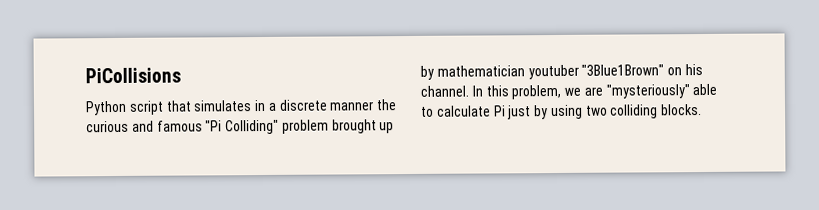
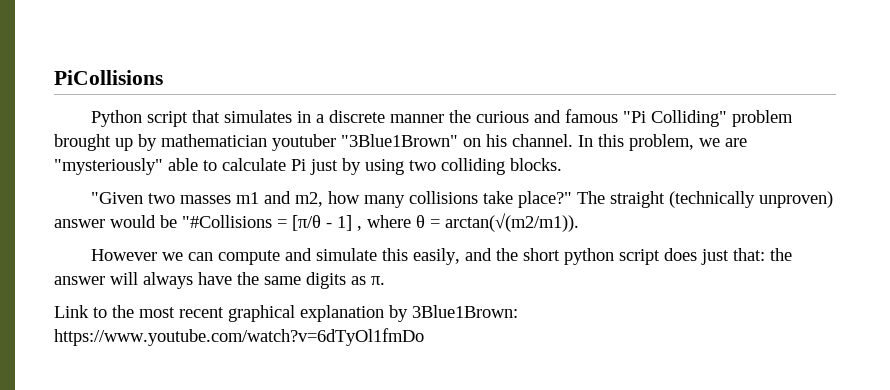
(703, 110) none -> [91,191,834,208] [54,213,579,232] [91,248,793,265] [54,272,385,289] [54,305,518,322] [54,328,424,346] // "Given two masses m1 and m2, how many collisions take place?" The straight (technically unproven) answer would be "#Collisions = [π/θ - 1] , where θ = arctan(√(m2/m1)). // However we can compute and simulate this easily, and the short python script does just that: the answer will always have the same digits as π. // Link to the most recent graphical explanation by 3Blue1Brown: https://www.youtube.com/watch?v=6dTyOl1fmDo

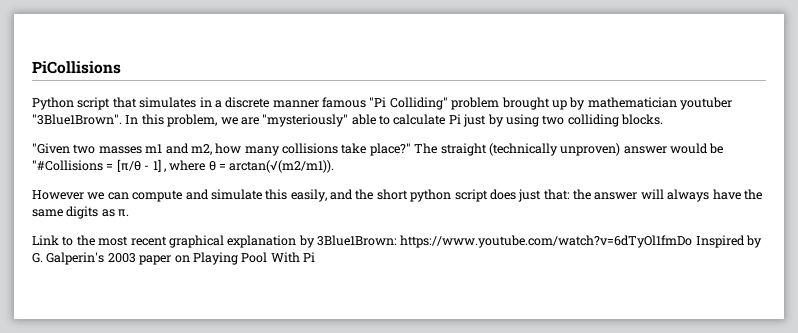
[449,110,562,123] the curious and -> (319, 104) none
[341,134,573,147] "3Blue1Brown" on his channel. -> [32,114,122,125] "3Blue1Brown".
(424, 337) none -> [695,235,763,248] [32,252,315,265] Inspired by G. Galperin's 2003 paper on Playing Pool With Pi

